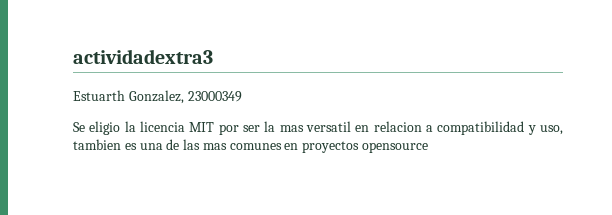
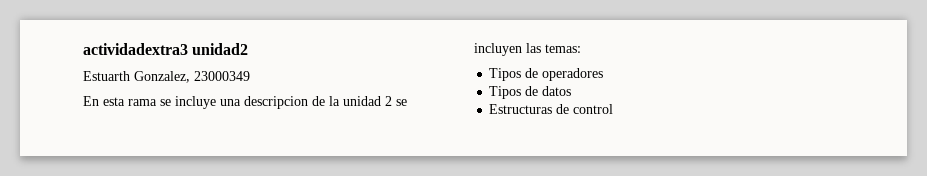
(213, 56) none -> [192,43,249,55] unidad2
[73,121,563,135] [73,139,429,153] Se eligio la licencia MIT por ser la mas versatil en relacion a compatibilidad y uso, tambien es una de las mas comunes en proyectos opensource -> [83,96,407,109] [474,43,581,56] [489,68,604,81] [489,86,572,99] [489,104,614,114] En esta rama se incluye una descripcion de la unidad 2 se incluyen las temas: // Tipos de operadores // Tipos de datos // Estructuras de control

